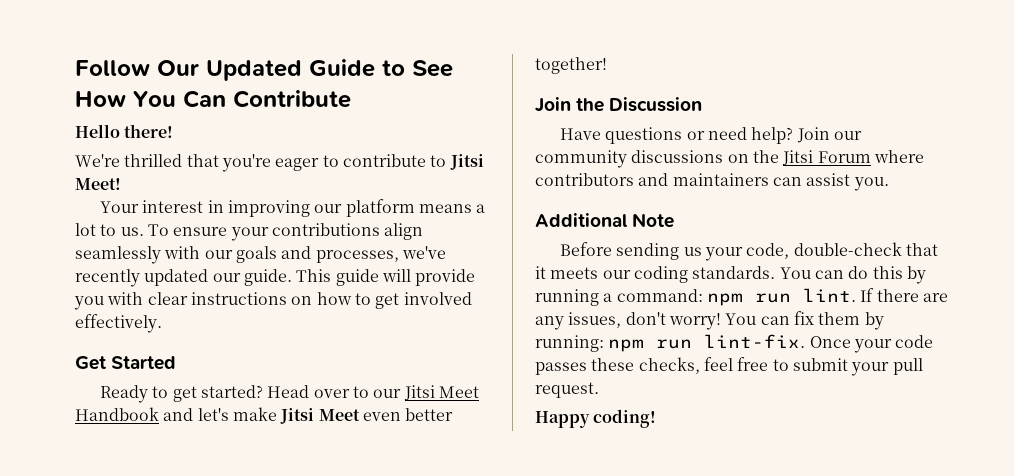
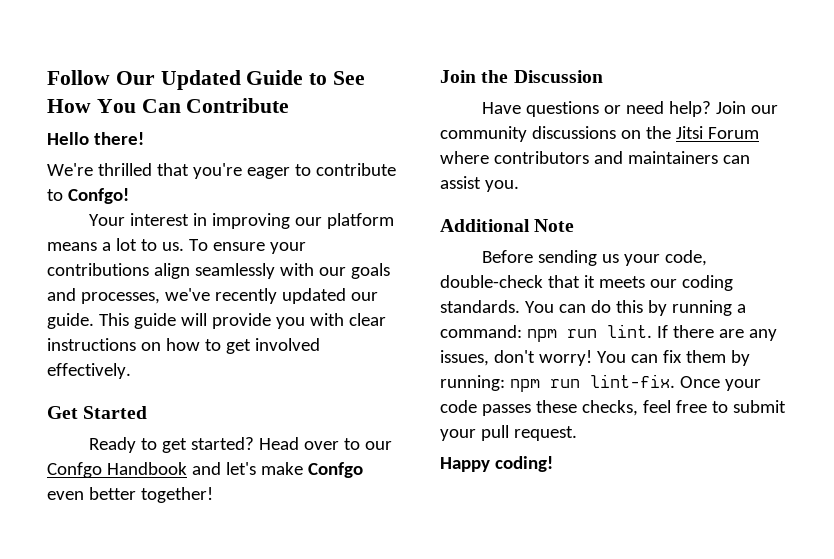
[449,154,484,170] [75,178,121,190] Jitsi Meet! -> [67,188,129,204] Confgo!
[403,385,479,401] Jitsi Meet -> [47,462,102,478] Confgo
[280,408,360,424] Jitsi Meet -> [307,462,363,478] Confgo

